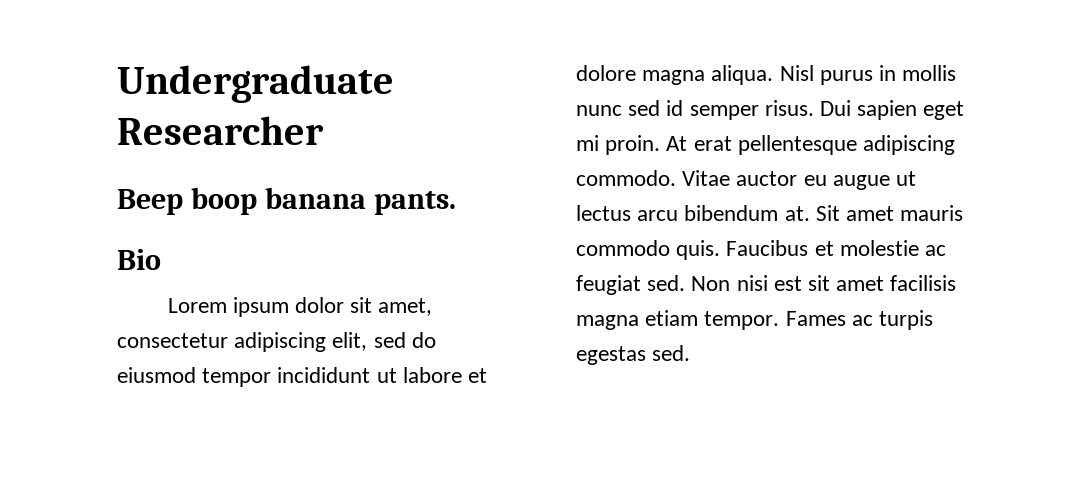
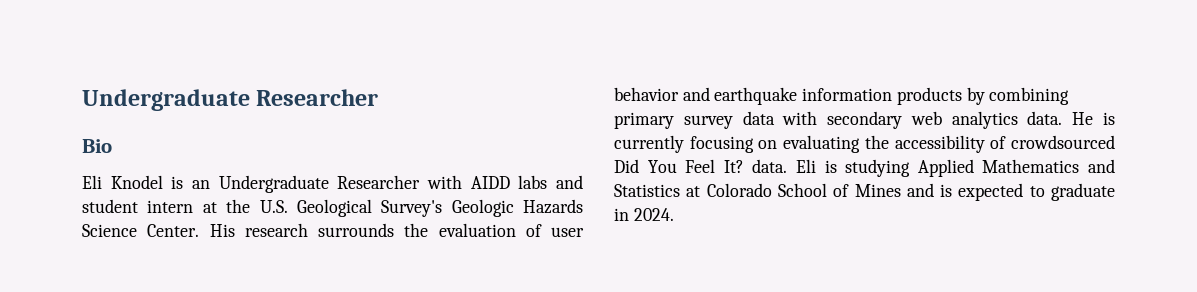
[117,187,456,215] [117,249,161,270] [167,297,433,317] [117,332,436,352] [117,367,488,387] [576,65,957,85] [576,100,965,120] [576,135,956,155] [576,170,917,190] [576,205,964,221] [576,240,947,260] [576,275,957,295] [576,310,934,330] [576,345,691,365] Beep boop banana pants. // Bio // Lorem ipsum dolor sit amet, consectetur adipiscing elit, sed do eiusmod tempor incididunt ut labore et dolore magna aliqua. Nisl purus in mollis nunc sed id semper risus. Dui sapien eget mi proin. At erat pellentesque adipiscing commodo. Vitae auctor eu augue ut lectus arcu bibendum at. Sit amet mauris commodo quis. Faucibus et molestie ac feugiat sed. Non nisi est sit amet facilisis magna etiam tempor. Fames ac turpis egestas sed. -> [82,139,112,153] [82,175,583,193] [82,199,583,217] [82,223,584,237] [614,87,1070,105] [614,111,1115,129] [614,135,1115,153] [614,159,1115,177] [614,183,1115,201] [614,208,674,221] Bio // Eli Knodel is an Undergraduate Researcher with AIDD labs and student intern at the U.S. Geological Survey's Geologic Hazards Science Center. His research surrounds the evaluation of user behavior and earthquake information products by combining primary survey data with secondary web analytics data. He is currently focusing on evaluating the accessibility of crowdsourced Did You Feel It? data. Eli is studying Applied Mathematics and Statistics at Colorado School of Mines and is expected to graduate in 2024.

